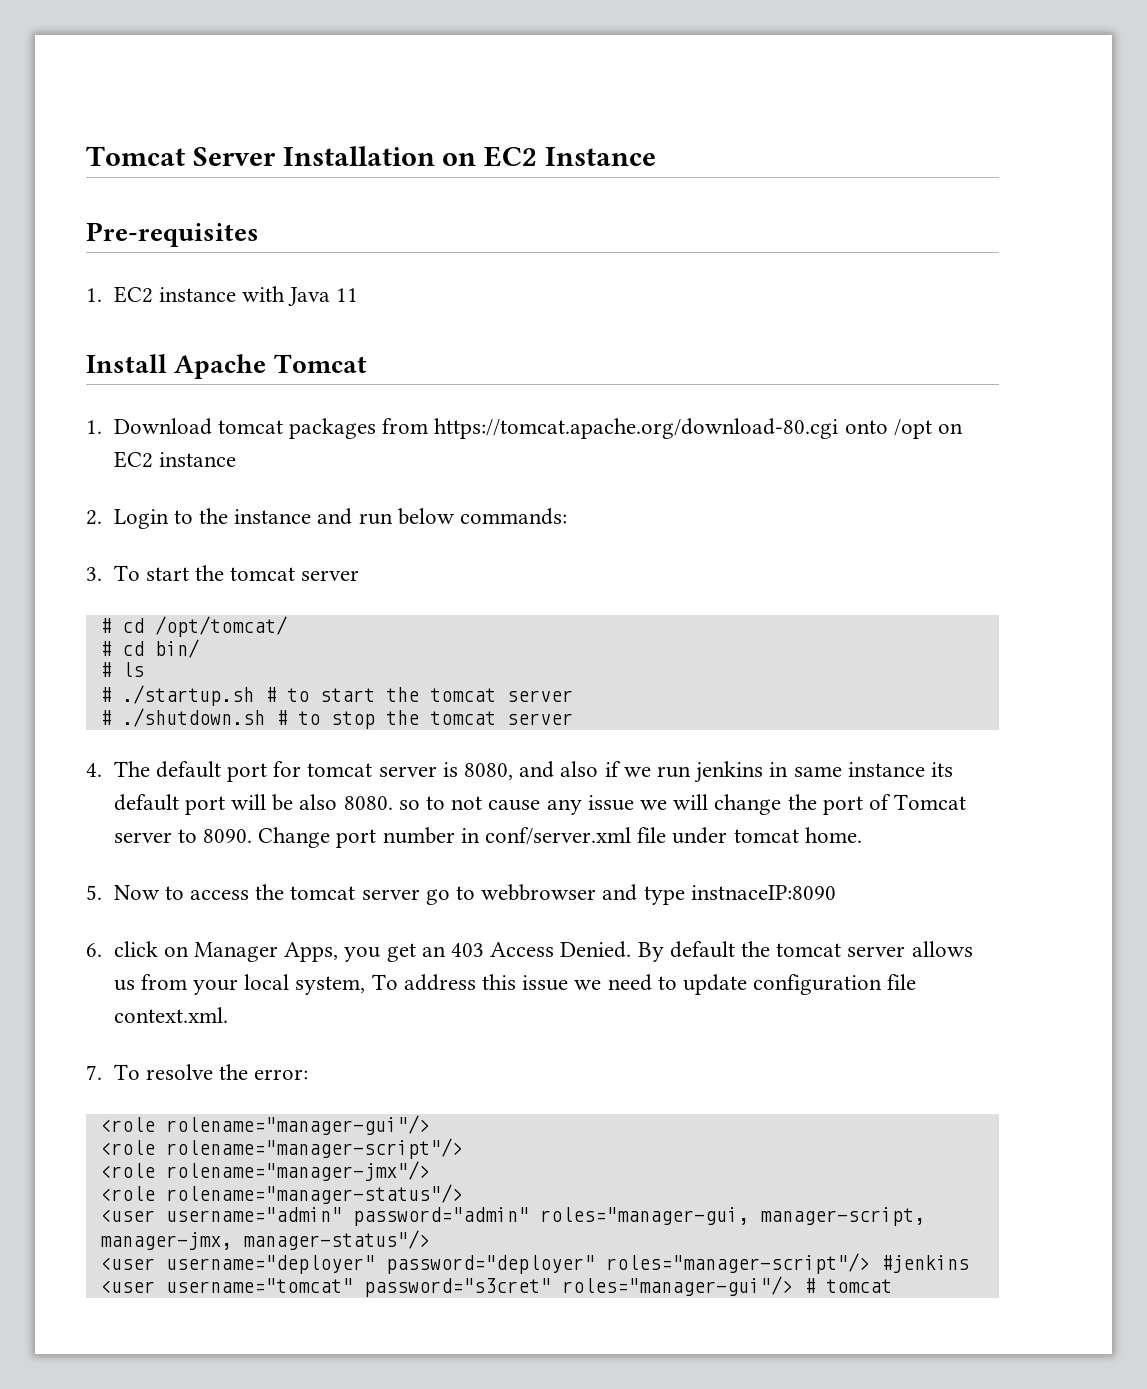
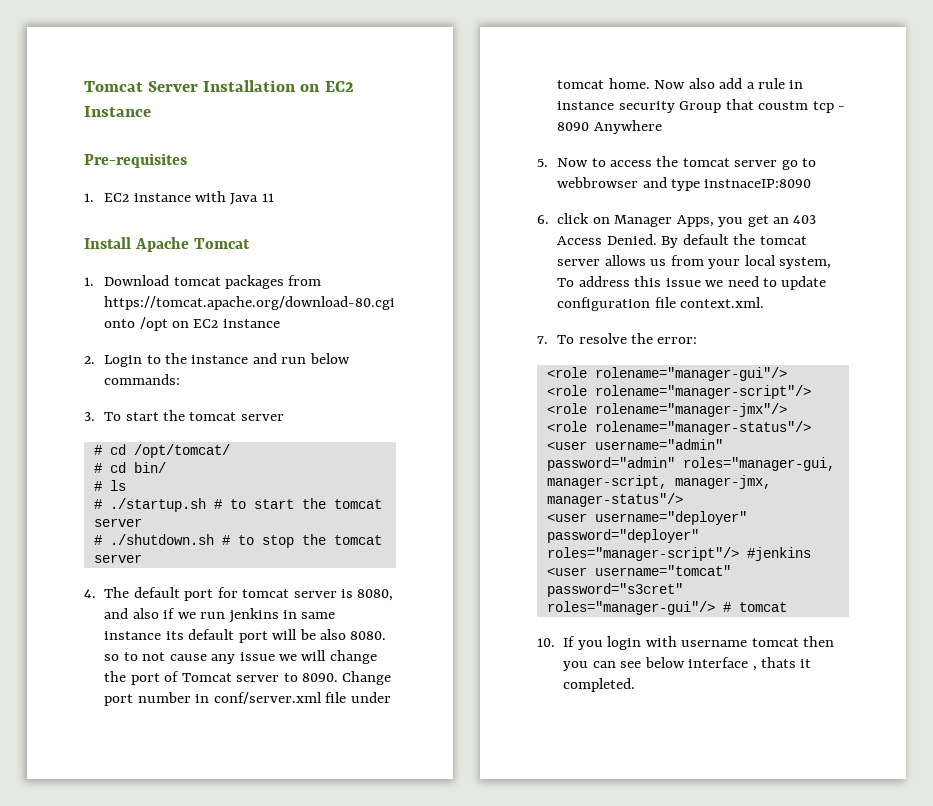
(862, 835) none -> [654,78,804,89] [557,99,845,113] [557,120,662,134] Now also add a rule in instance security Group that coustm tcp - 8090 Anywhere
(892, 1286) none -> [537,636,834,650] [563,657,812,671] [563,678,636,692] // 10. If you login with username tomcat then you can see below interface , thats it completed.

